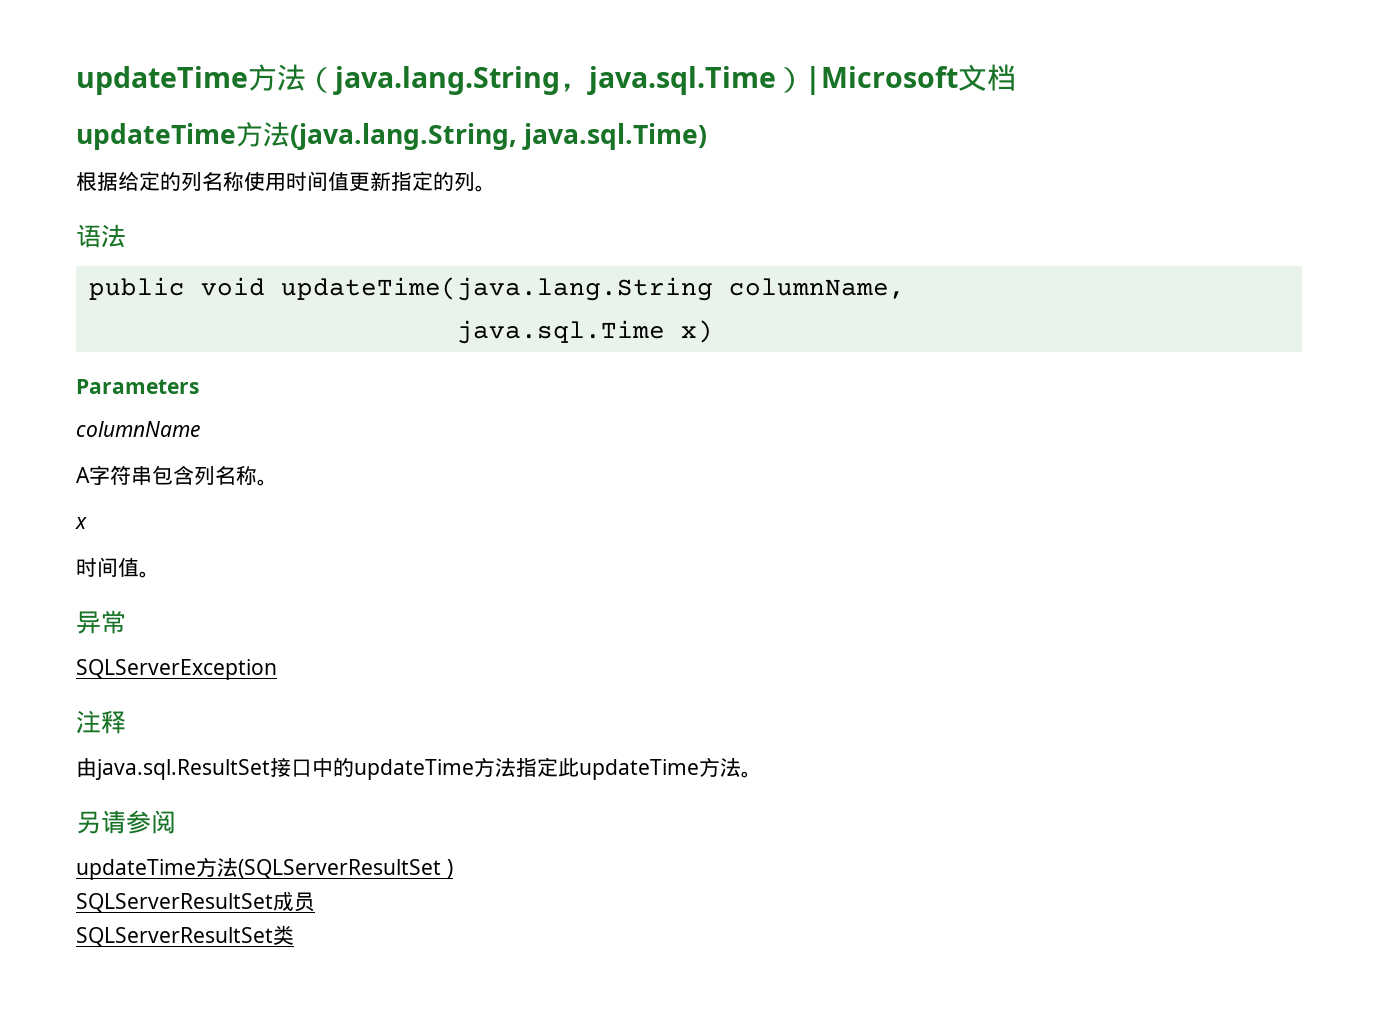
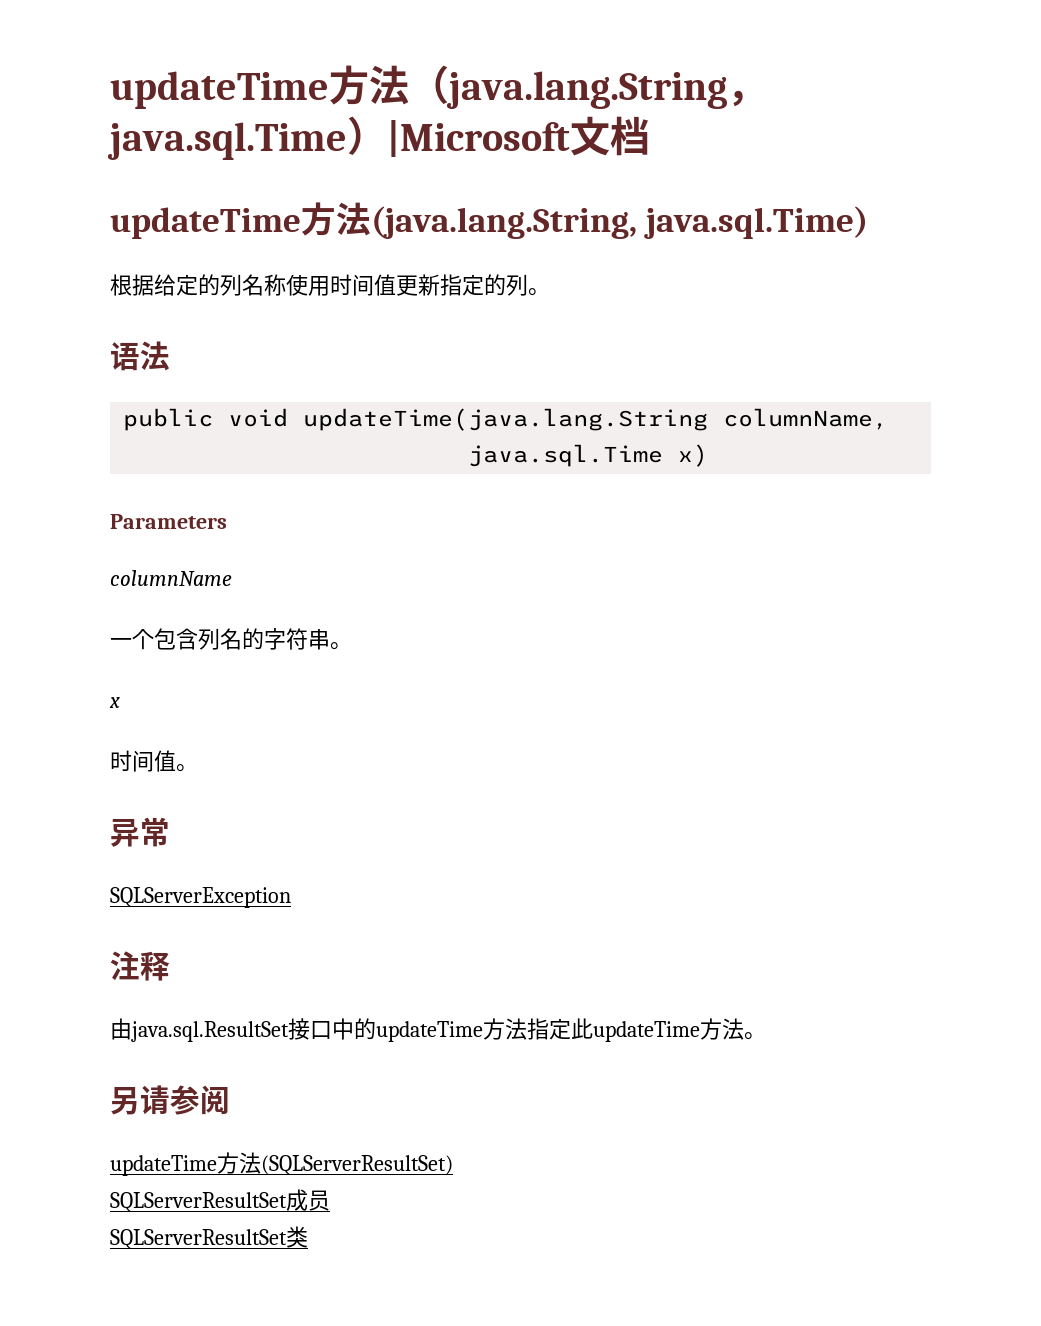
[76,465,257,485] A字符串包含列名称 -> [110,628,330,650] 一个包含列名的字符串
[238,859,453,879] (SQLServerResultSet ) -> [261,1155,453,1175] (SQLServerResultSet)

